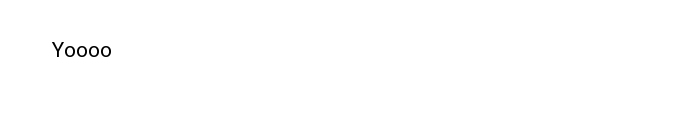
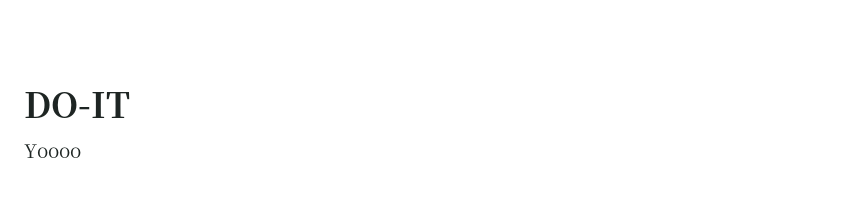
(51, 49) none -> [24,92,130,118] DO-IT //

